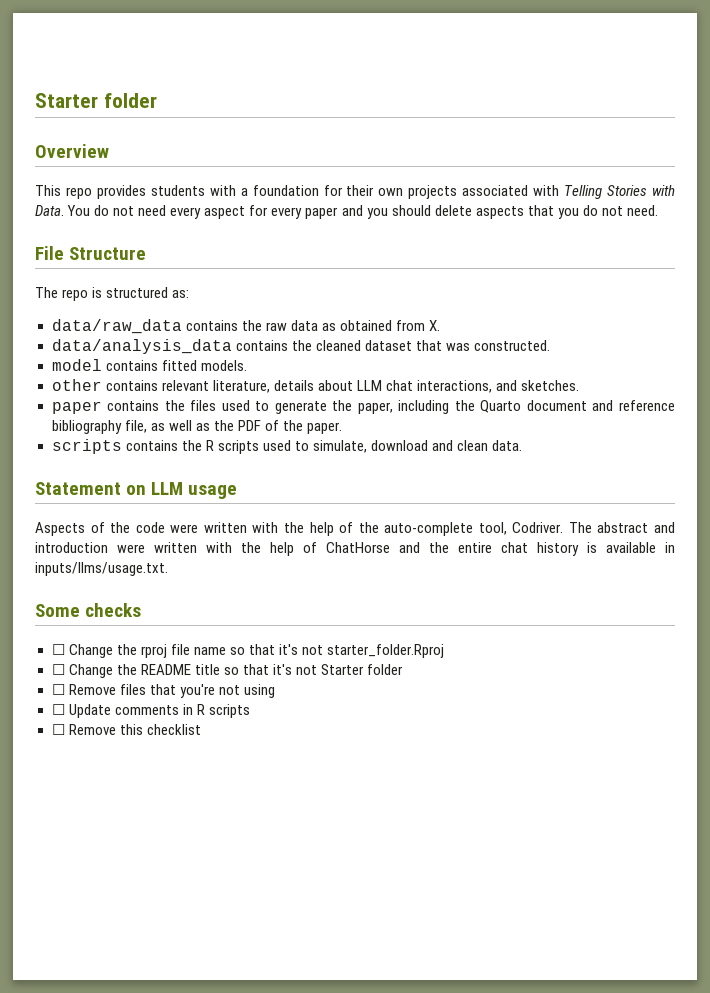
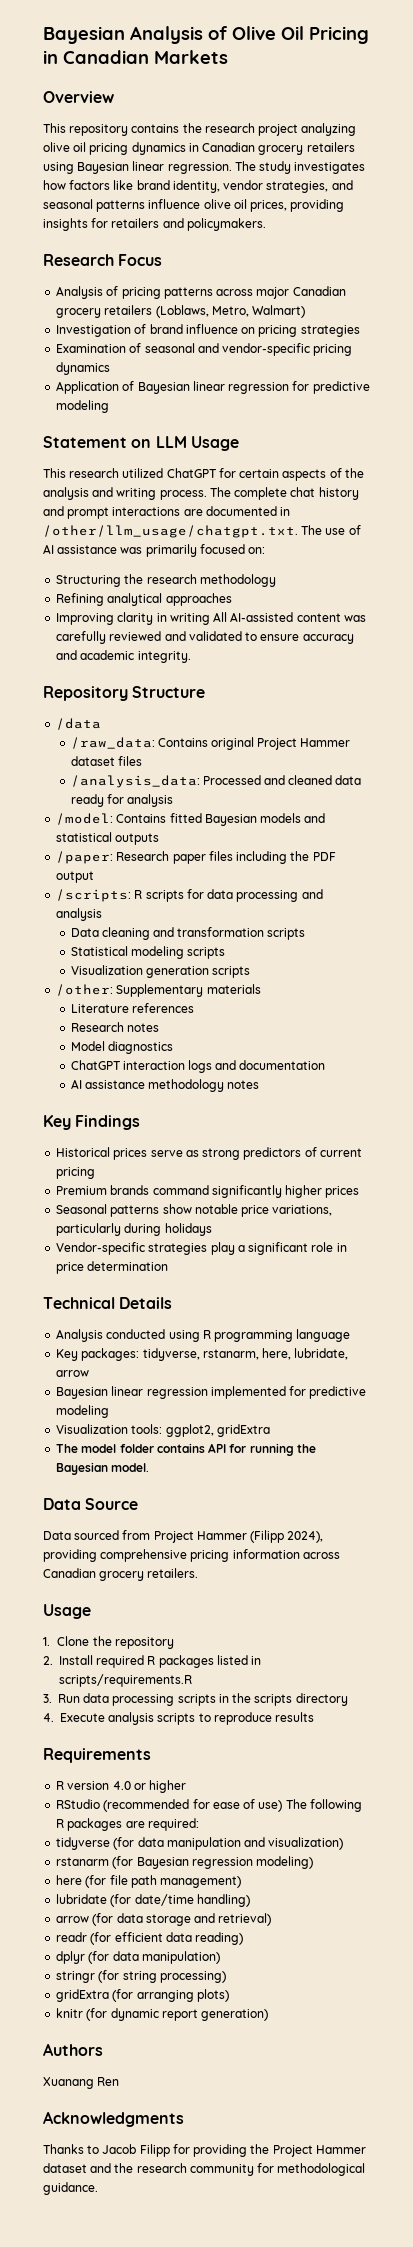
[35,93,157,108] [35,144,109,158] [35,185,675,199] [35,205,658,219] [35,246,147,260] [35,287,190,301] [51,319,440,334] [51,339,550,354] [51,359,247,371] [51,379,580,393] [51,400,675,414] [51,420,342,434] [51,439,523,454] [35,482,238,499] [35,522,675,536] [35,542,675,556] [35,562,168,576] [35,603,142,617] [51,644,445,658] [51,664,404,678] [51,684,275,698] [51,704,250,718] [51,724,201,735] Starter folder // Overview // This repo provides students with a foundation for their own projects associated with Telling Stories with Data. You do not need every aspect for every paper and you should delete aspects that you do not need. // File Structure // The repo is structured as: // data/raw_data contains the raw data as obtained from X. // data/analysis_data contains the cleaned dataset that was constructed. // model contains fitted models. // other contains relevant literature, details about LLM chat interactions, and sketches. // paper contains the files used to generate the paper, including the Quarto document and reference bibliography file, as well as the PDF of the paper. // scripts contains the R scripts used to simulate, download and clean data. // Statement on LLM usage // Aspects of the code were written with the help of the auto-complete tool, Codriver. The abstract and introduction were written with the help of ChatHorse and the entire chat history is available in inputs/llms/usage.txt. // Some checks // ☐ Change the rproj file name so that it's not starter_folder.Rproj // ☐ Change the README title so that it's not Starter folder // ☐ Remove files that you're not using // ☐ Update comments in R scripts // ☐ Remove this checklist -> [43,26,369,44] [43,50,228,64] [43,91,114,103] [43,123,357,136] [43,142,355,155] [43,161,366,174] [43,180,353,193] [43,199,345,212] [43,218,266,231] [43,254,163,266] [56,286,346,299] [56,305,306,318] [56,324,360,337] [56,343,353,356] [56,362,111,375] [56,381,370,394] [56,400,110,413] [43,436,239,451] [43,468,364,481] [43,487,359,500] [43,506,291,519] [43,525,361,538] [43,544,266,557] [56,574,276,587] [56,593,232,606] [56,612,366,625] [56,631,354,644] [56,650,191,663] [43,686,206,701] [56,718,102,730] [70,737,351,750] [70,756,142,766] [70,775,362,788] [70,794,173,807] [56,813,326,826] [56,832,160,845] [56,851,336,864] [56,871,95,883] [56,889,323,902] [56,908,103,921] [70,927,306,940] [70,946,225,959] [70,965,250,978] [56,984,261,997] [70,1003,194,1013] [70,1022,159,1032] [70,1041,173,1054] [70,1060,326,1073] [70,1079,260,1092] [43,1115,141,1130] [56,1147,362,1160] [56,1167,96,1179] [56,1185,360,1198] [56,1204,333,1217] [56,1223,212,1236] [56,1242,347,1255] [56,1261,169,1274] [43,1297,173,1309] [56,1329,351,1342] [56,1348,349,1361] [56,1370,90,1377] [56,1386,367,1399] [56,1405,110,1418] [56,1424,270,1437] [56,1443,316,1456] [56,1462,150,1475] [43,1498,139,1510] [43,1530,324,1543] [43,1549,340,1562] [43,1568,199,1581] [43,1604,91,1619] [43,1636,174,1649] [43,1655,262,1668] [59,1674,192,1687] [43,1693,348,1706] [43,1712,315,1725] [43,1748,151,1763] [56,1780,187,1793] [56,1799,362,1812] [56,1818,199,1831] [56,1837,344,1850] [56,1856,314,1869] [56,1875,242,1888] [56,1894,250,1907] [56,1913,272,1926] [56,1932,244,1945] [56,1951,220,1964] [56,1970,226,1983] [56,1989,229,2002] [56,2008,269,2021] [43,2043,103,2056] [43,2077,120,2089] [43,2111,184,2127] [43,2144,366,2157] [43,2163,366,2176] [43,2182,98,2195] Bayesian Analysis of Olive Oil Pricing in Canadian Markets // Overview // This repository contains the research project analyzing olive oil pricing dynamics in Canadian grocery retailers using Bayesian linear regression. The study investigates how factors like brand identity, vendor strategies, and seasonal patterns influence olive oil prices, providing insights for retailers and policymakers. // Research Focus // Analysis of pricing patterns across major Canadian grocery retailers (Loblaws, Metro, Walmart) // Investigation of brand influence on pricing strategies // Examination of seasonal and vendor-specific pricing dynamics // Application of Bayesian linear regression for predictive modeling // Statement on LLM Usage // This research utilized ChatGPT for certain aspects of the analysis and writing process. The complete chat history and prompt interactions are documented in /other/llm_usage/chatgpt.txt. The use of AI assistance was primarily focused on: // Structuring the research methodology // Refining analytical approaches // Improving clarity in writing All AI-assisted content was carefully reviewed and validated to ensure accuracy and academic integrity. // Repository Structure // /data // /raw_data: Contains original Project Hammer dataset files // /analysis_data: Processed and cleaned data ready for analysis // /model: Contains fitted Bayesian models and statistical outputs // /paper: Research paper files including the PDF output // /scripts: R scripts for data processing and analysis // Data cleaning and transformation scripts // Statistical modeling scripts // Visualization generation scripts // /other: Supplementary materials // Literature references // Research notes // Model diagnostics // ChatGPT interaction logs and documentation // AI assistance methodology notes // Key Findings // Historical prices serve as strong predictors of current pricing // Premium brands command significantly higher prices // Seasonal patterns show notable price variations, particularly during holidays // Vendor-specific strategies play a significant role in price determination // Technical Details // Analysis conducted using R programming language // Key packages: tidyverse, rstanarm, here, lubridate, arrow // Bayesian linear regression implemented for predictive modeling // Visualization tools: ggplot2, gridExtra // The model folder contains API for running the Bayesian model. // Data Source // Data sourced from Project Hammer (Filipp 2024), providing comprehensive pricing information across Canadian grocery retailers. // Usage // 1. Clone the repository // 2. Install required R packages listed in scripts/requirements.R // 3. Run data processing scripts in the scripts directory // 4. Execute analysis scripts to reproduce results // Requirements // R version 4.0 or higher // RStudio (recommended for ease of use) The following R packages are required: // tidyverse (for data manipulation and visualization) // rstanarm (for Bayesian regression modeling) // here (for file path management) // lubridate (for date/time handling) // arrow (for data storage and retrieval) // readr (for efficient data reading) // dplyr (for data manipulation) // stringr (for string processing) // gridExtra (for arranging plots) // knitr (for dynamic report generation) // Authors // Xuanang Ren // Acknowledgments // Thanks to Jacob Filipp for providing the Project Hammer dataset and the research community for methodological guidance.

